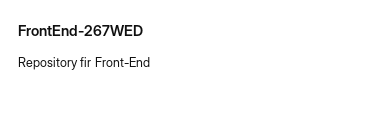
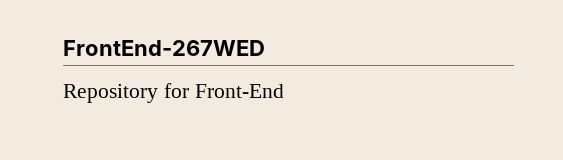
[80,57,92,67] fir -> [163,83,189,98] for

